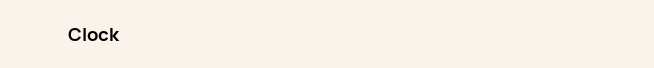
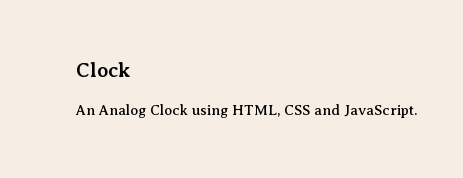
[68,28,120,41] Clock -> [76,62,131,77] [75,104,417,118] Clock // An Analog Clock using HTML, CSS and JavaScript.

